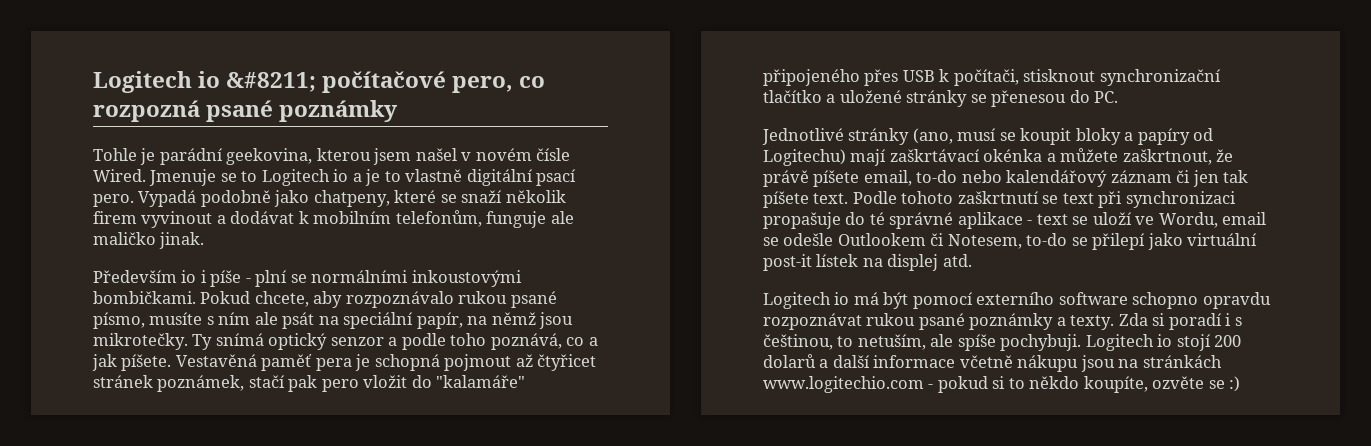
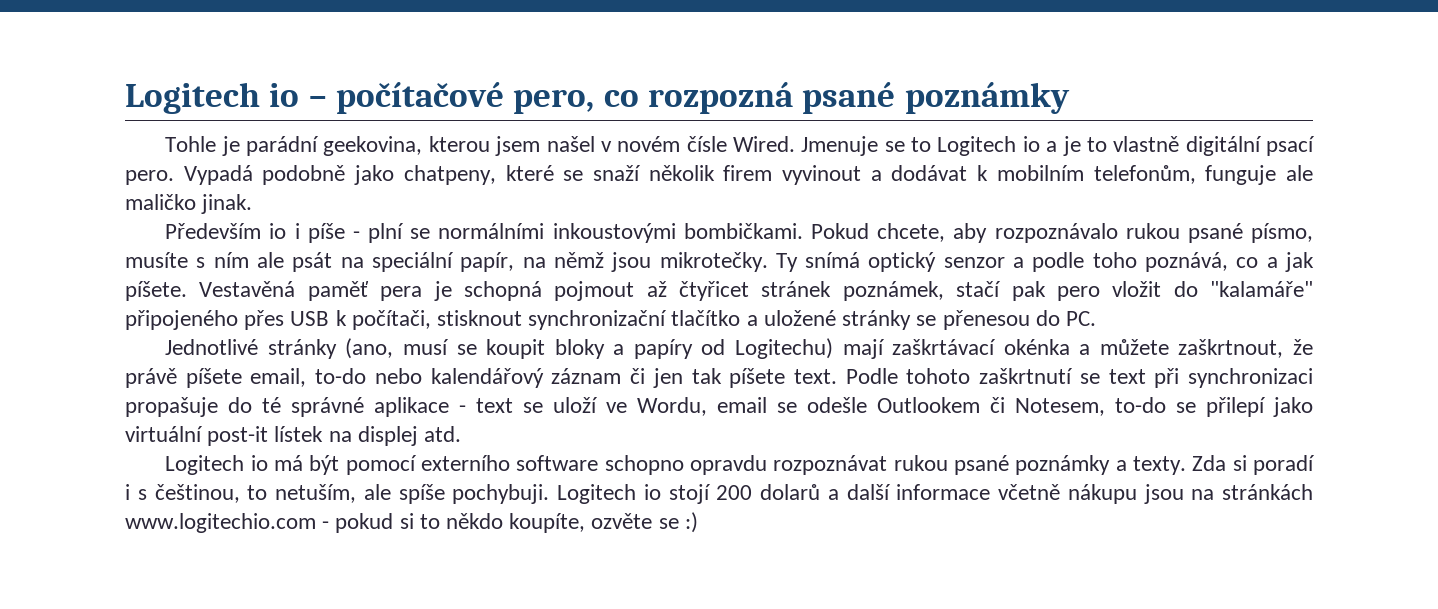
[93,71,317,93] Logitech io &#8211; -> [125,82,327,114] Logitech io –

